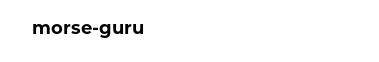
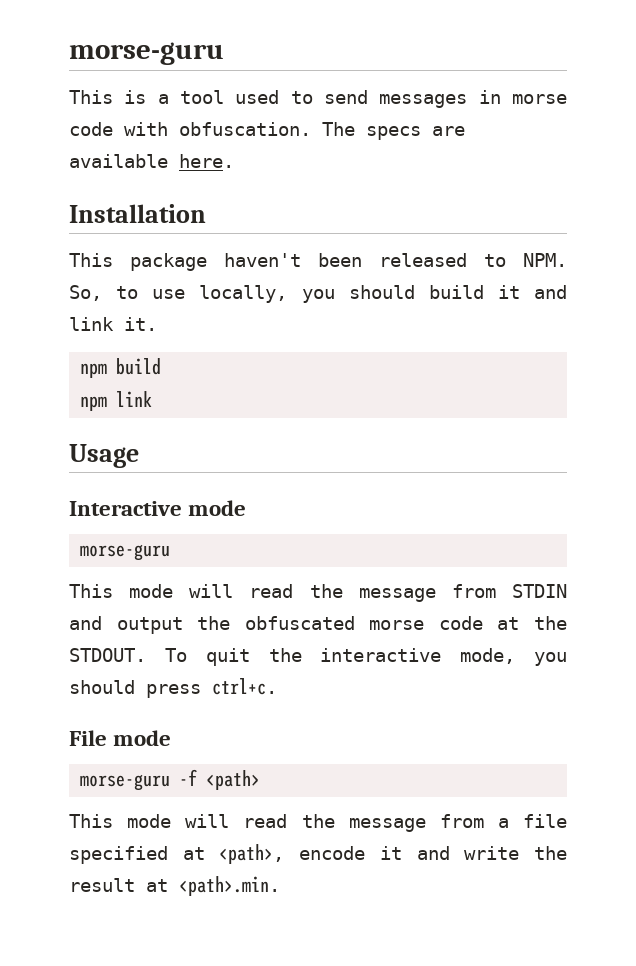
[32,24,144,38] morse-guru -> [69,42,224,65] [69,90,567,108] [69,122,465,140] [69,154,234,168] [69,204,206,223] [69,253,567,271] [69,285,567,303] [69,317,157,331] [80,358,162,378] [80,391,153,411] [69,444,139,468] [69,500,247,516] [80,544,171,561] [69,584,567,602] [69,616,567,634] [69,648,567,666] [69,678,277,698] [69,730,172,746] [80,769,261,791] [69,814,567,832] [69,844,567,864] [69,876,280,896] morse-guru // This is a tool used to send messages in morse code with obfuscation. The specs are available here. // Installation // This package haven't been released to NPM. So, to use locally, you should build it and link it. // npm build // npm link // Usage // Interactive mode // morse-guru // This mode will read the message from STDIN and output the obfuscated morse code at the STDOUT. To quit the interactive mode, you should press ctrl+c. // File mode // morse-guru -f <path> // This mode will read the message from a file specified at <path>, encode it and write the result at <path>.min.

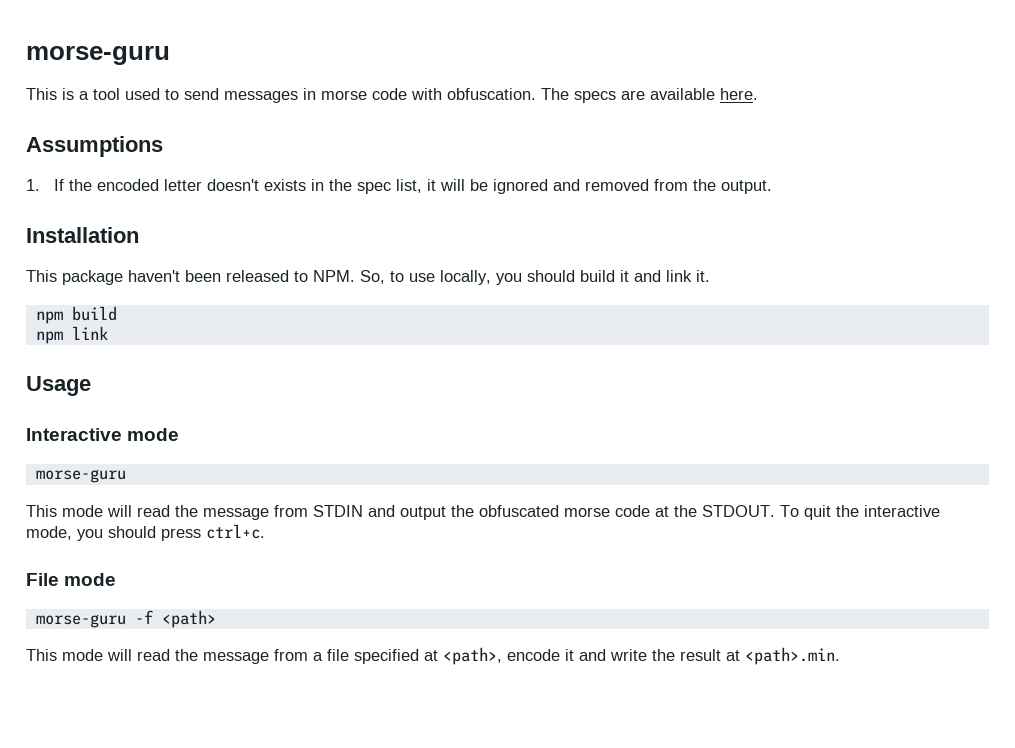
(234, 161) none -> [26,136,163,157] [26,179,772,194] // Assumptions // 1. If the encoded letter doesn't exists in the spec list, it will be ignored and removed from the output.

